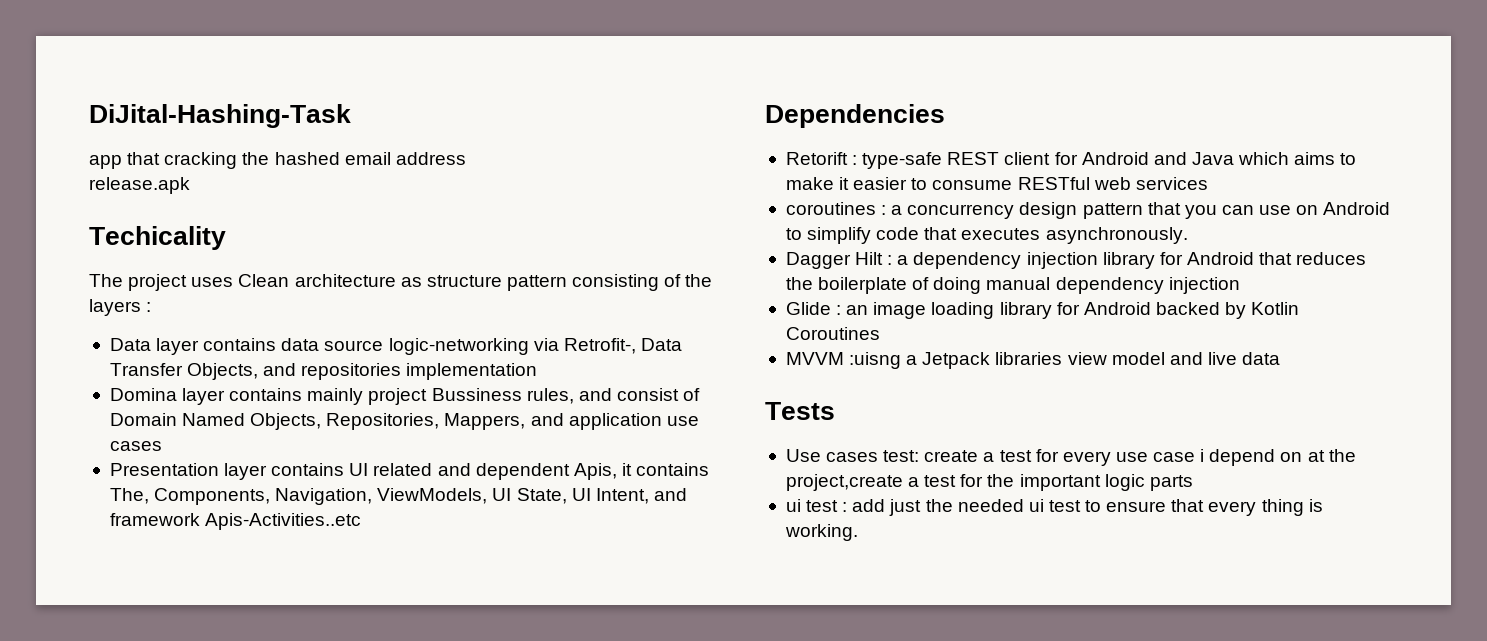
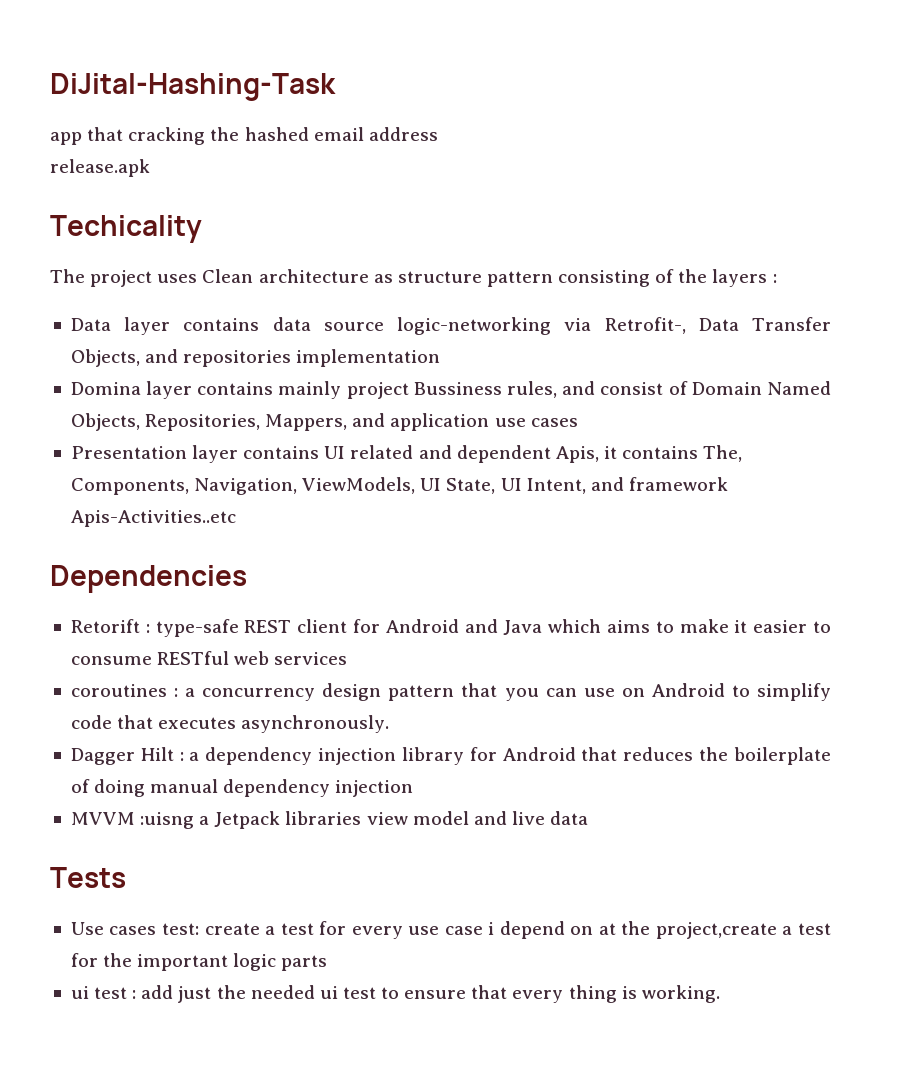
[785,302,1300,319] [785,327,880,340] // Glide : an image loading library for Android backed by Kotlin Coroutines -> (414, 788) none

